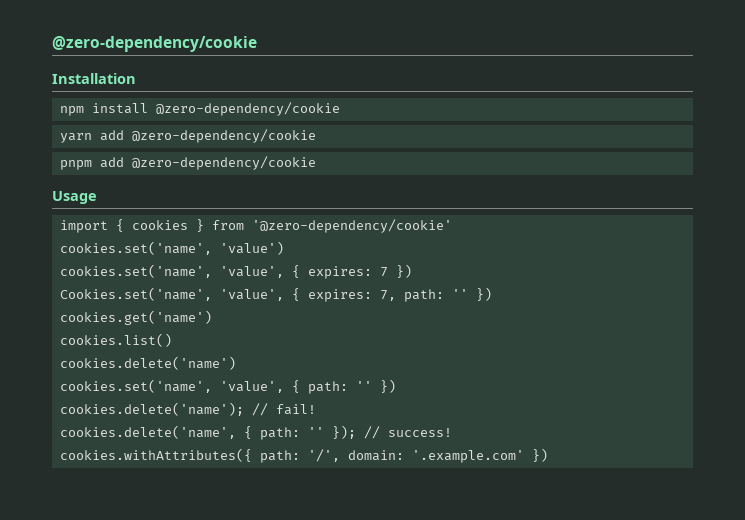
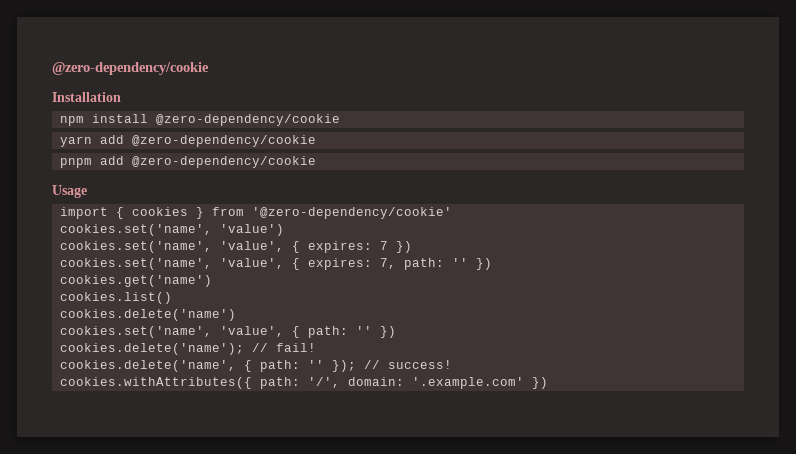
[59,287,212,301] Cookies.set('name', -> [59,258,212,270] cookies.set('name',

